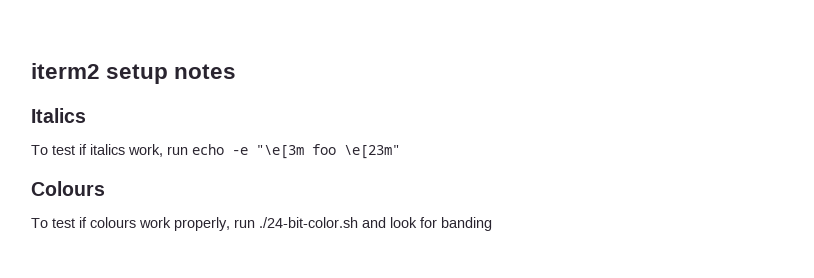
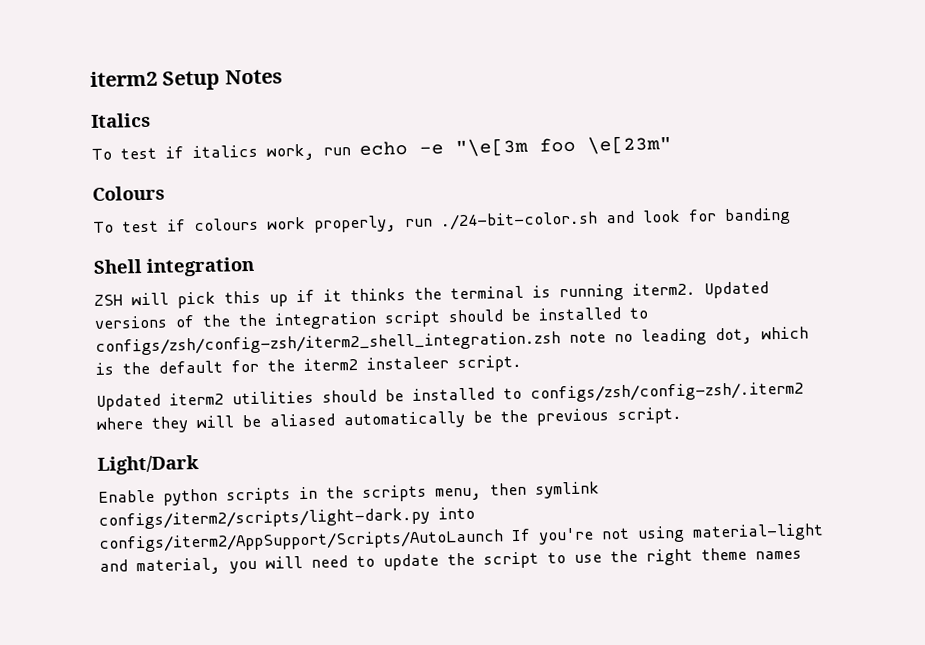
[31,63,237,84] iterm2 setup notes -> [90,69,283,91] iterm2 Setup Notes
(492, 224) none -> [93,256,255,277] [94,281,769,309] [94,307,648,330] [95,326,809,356] [95,354,522,375] [96,381,804,411] [96,406,682,433] [97,455,199,475] [98,481,600,506] [98,506,475,530] [98,523,824,553] [99,547,802,576] // Shell integration // ZSH will pick this up if it thinks the terminal is running iterm2. Updated versions of the the integration script should be installed to configs/zsh/config-zsh/iterm2_shell_integration.zsh note no leading dot, which is the default for the iterm2 instaleer script. // Updated iterm2 utilities should be installed to configs/zsh/config-zsh/.iterm2 where they will be aliased automatically be the previous script. // Light/Dark // Enable python scripts in the scripts menu, then symlink configs/iterm2/scripts/light-dark.py into configs/iterm2/AppSupport/Scripts/AutoLaunch If you're not using material-light and material, you will need to update the script to use the right theme names

